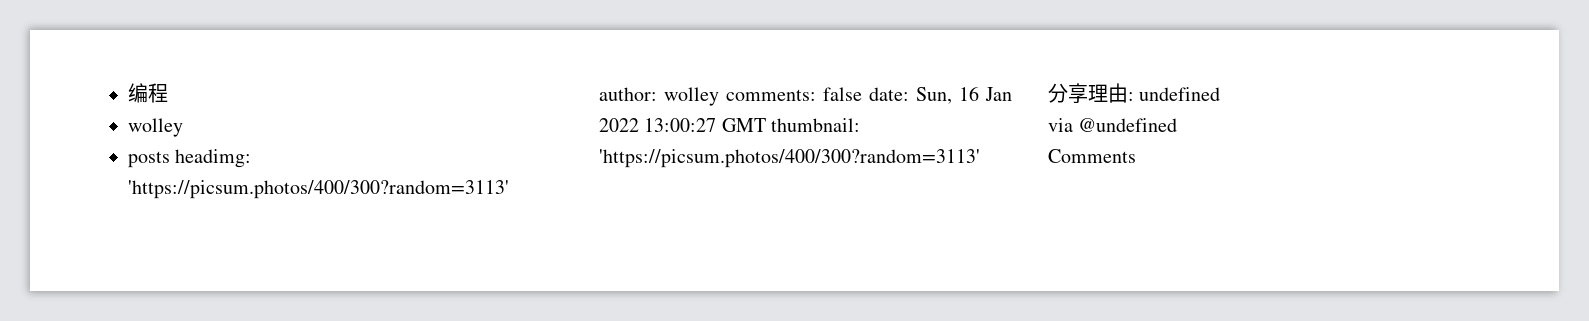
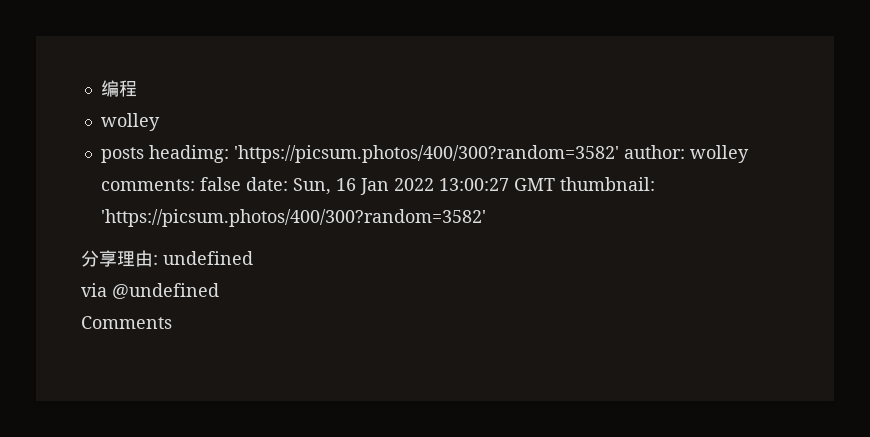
[128,180,509,199] 'https://picsum.photos/400/300?random=3113' -> [233,145,619,163] 'https://picsum.photos/400/300?random=3582'
[599,149,980,168] 'https://picsum.photos/400/300?random=3113' -> [100,209,486,227] 'https://picsum.photos/400/300?random=3582'

